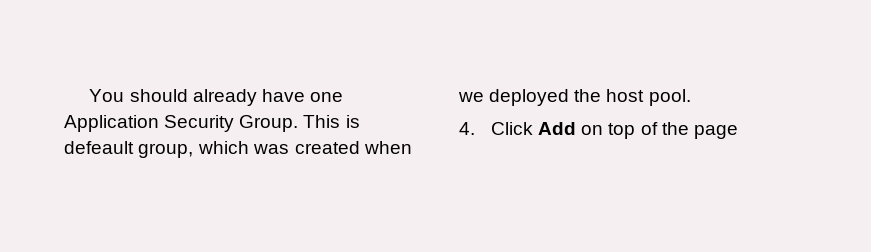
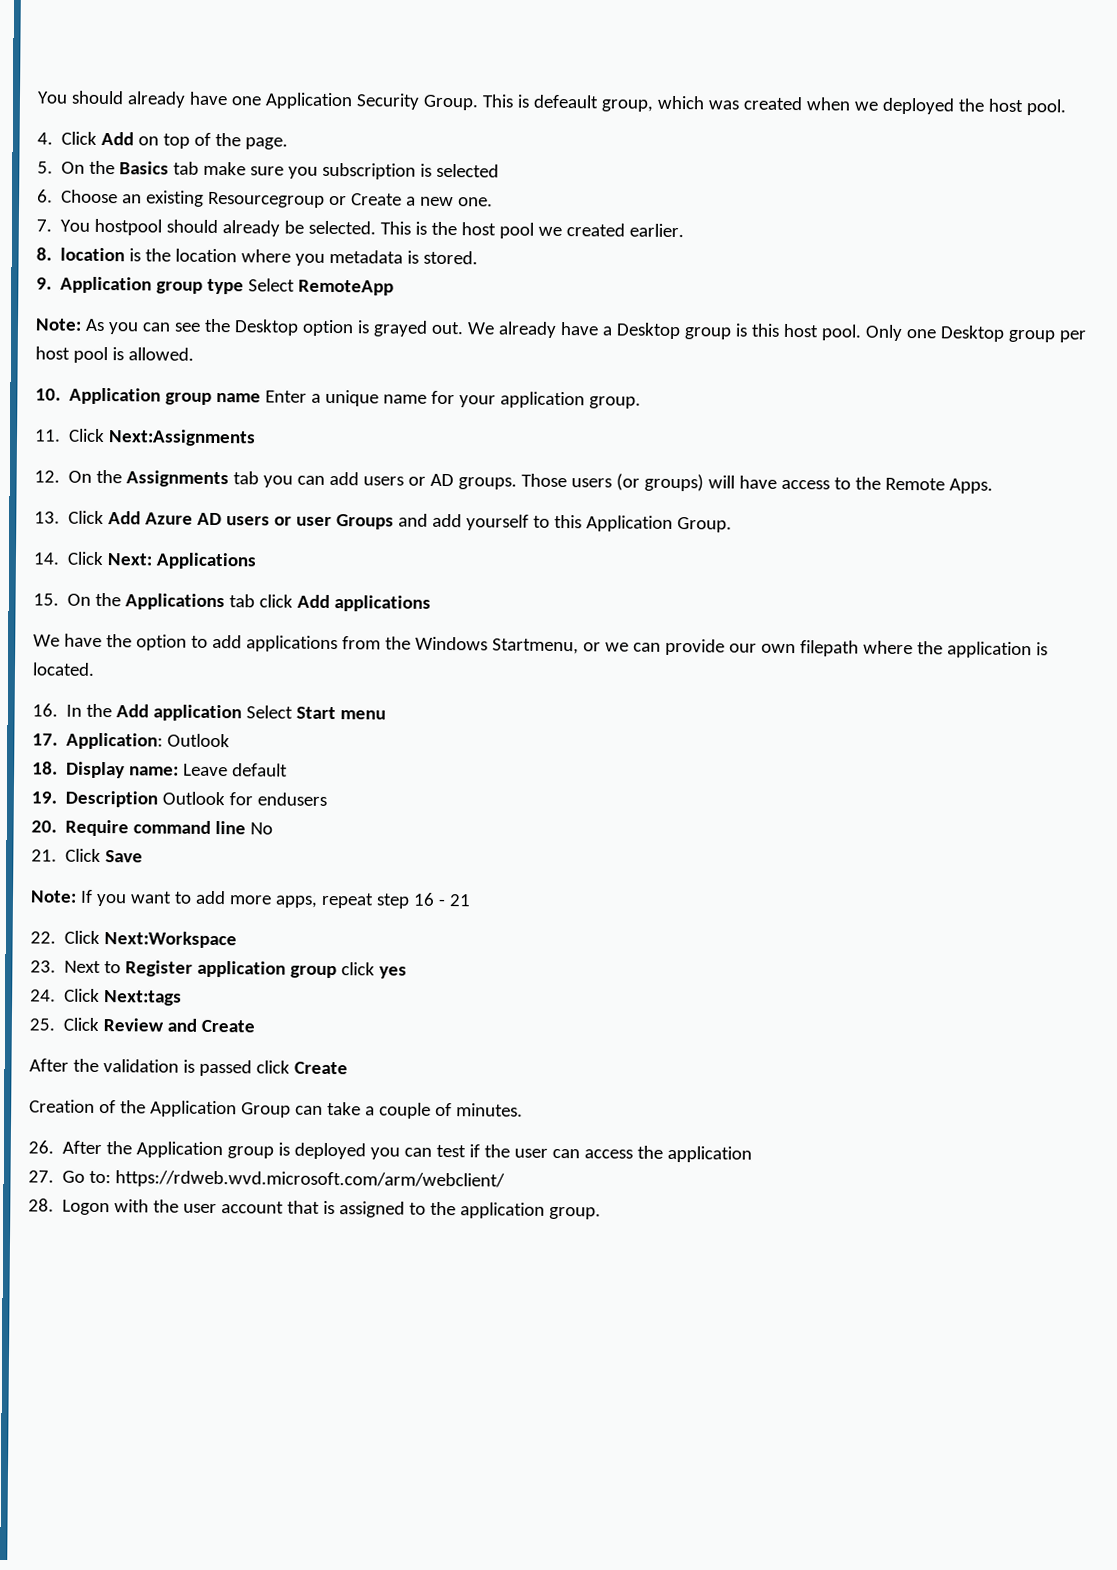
[693,125,738,139] page -> [245,137,289,150] [37,160,500,180] [37,189,494,208] [36,218,685,239] [36,247,479,266] [36,276,395,296] [35,318,1086,343] [35,346,194,364] [35,387,642,409] [34,428,257,447] [34,469,994,494] [34,510,733,533] [33,551,258,570] [33,592,432,612] [33,633,1048,659] [32,662,95,676] [32,703,387,722] [32,732,231,750] [32,761,289,779] [31,790,328,808] [31,819,274,837] [31,848,144,863] [30,889,471,909] [30,930,238,949] [30,960,408,979] [30,988,183,1006] [29,1017,256,1033] [29,1058,348,1077] [29,1099,523,1119] [28,1140,753,1163] [28,1170,506,1190] [28,1198,602,1220] page. // 5. On the Basics tab make sure you subscription is selected // 6. Choose an existing Resourcegroup or Create a new one. // 7. You hostpool should already be selected. This is the host pool we created earlier. // 8. location is the location where you metadata is stored. // 9. Application group type Select RemoteApp // Note: As you can see the Desktop option is grayed out. We already have a Desktop group is this host pool. Only one Desktop group per host pool is allowed. // 10. Application group name Enter a unique name for your application group. // 11. Click Next:Assignments // 12. On the Assignments tab you can add users or AD groups. Those users (or groups) will have access to the Remote Apps. // 13. Click Add Azure AD users or user Groups and add yourself to this Application Group. // 14. Click Next: Applications // 15. On the Applications tab click Add applications // We have the option to add applications from the Windows Startmenu, or we can provide our own filepath where the application is located. // 16. In the Add application Select Start menu // 17. Application: Outlook // 18. Display name: Leave default // 19. Description Outlook for endusers // 20. Require command line No // 21. Click Save // Note: If you want to add more apps, repeat step 16 - 21 // 22. Click Next:Workspace // 23. Next to Register application group click yes // 24. Click Next:tags // 25. Click Review and Create // After the validation is passed click Create // Creation of the Application Group can take a couple of minutes. // 26. After the Application group is deployed you can test if the user can access the application // 27. Go to: https://rdweb.wvd.microsoft.com/arm/webclient/ // 28. Logon with the user account that is assigned to the application group.

